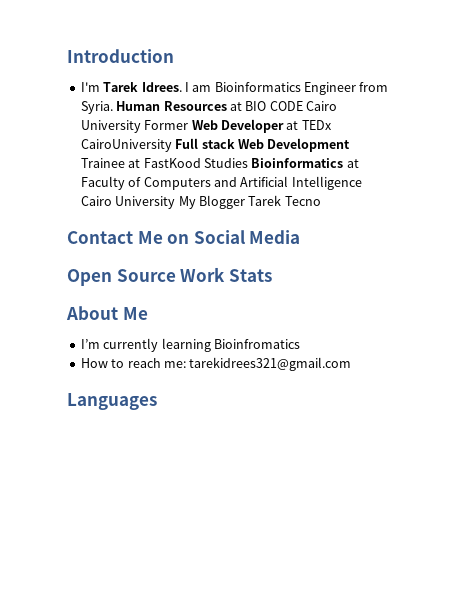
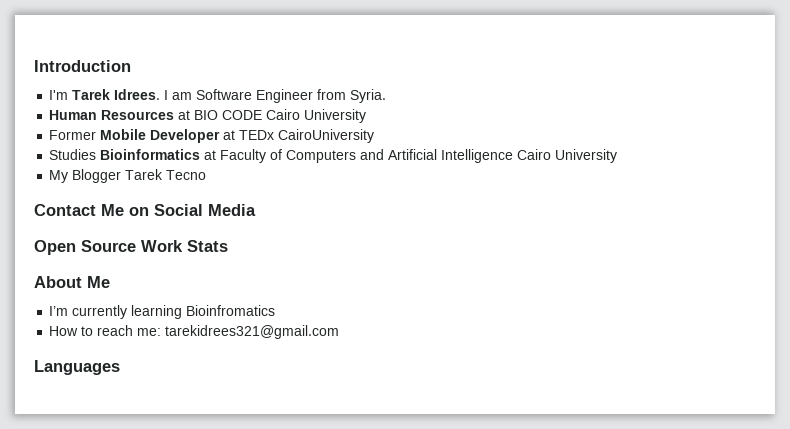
[214,82,301,92] Bioinformatics -> [196,89,253,100] Software
(113, 107) none -> (387, 96) //
[144,120,218,130] Former Web -> [49,129,147,140] // Former Mobile
[175,138,351,152] [80,158,201,168] Full stack Web Development Trainee at FastKood -> (375, 136) //
(176, 202) none -> (618, 156) //

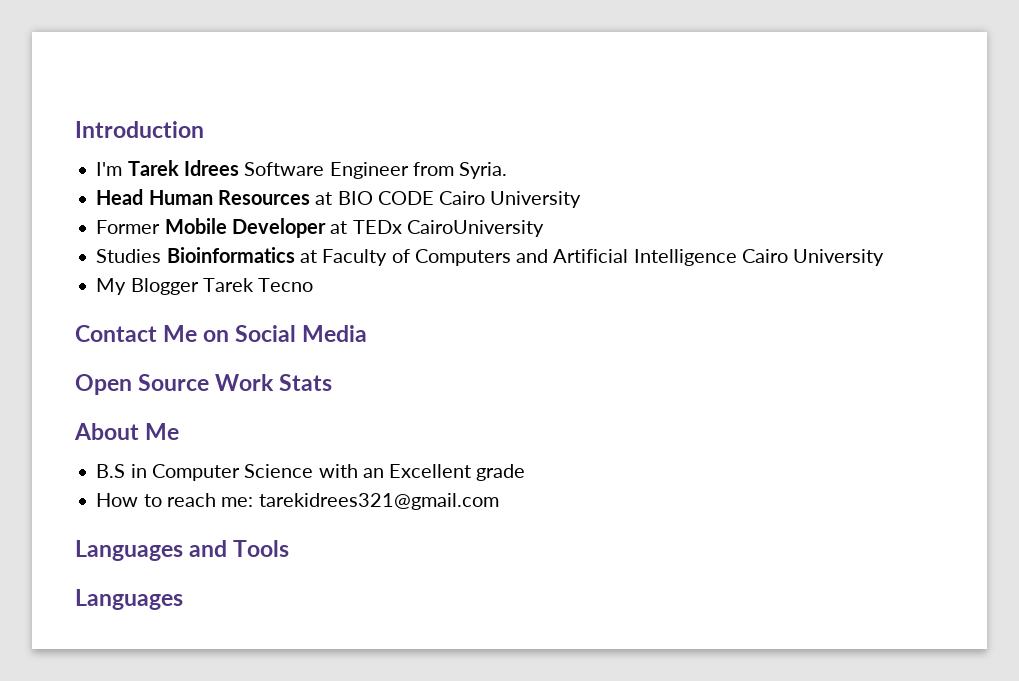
[114,89,193,100] Idrees. I am -> [183,160,239,176] Idrees
(387, 96) none -> [96,189,144,205] Head
[49,305,276,319] I’m currently learning Bioinfromatics -> [96,464,526,481] B.S in Computer Science with an Excellent grade
(340, 332) none -> [75,540,290,561] // Languages and Tools

